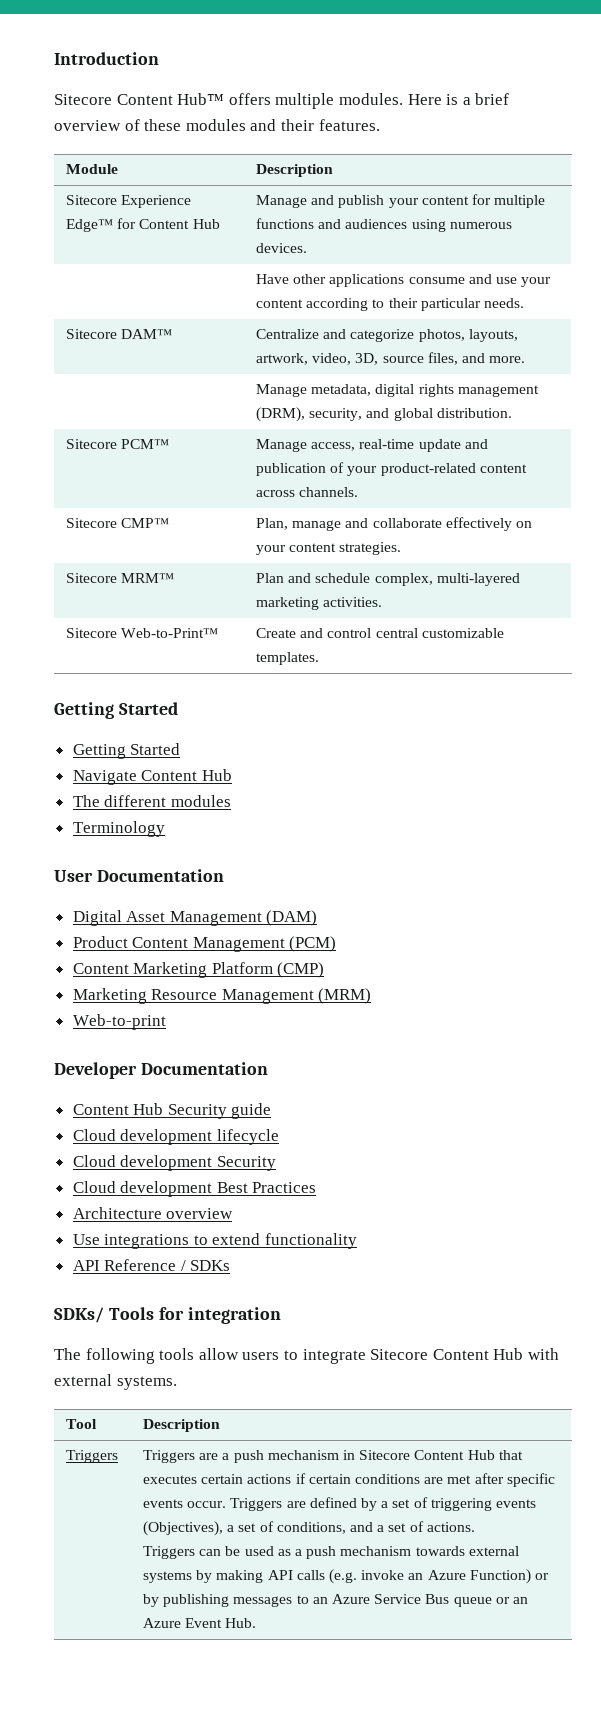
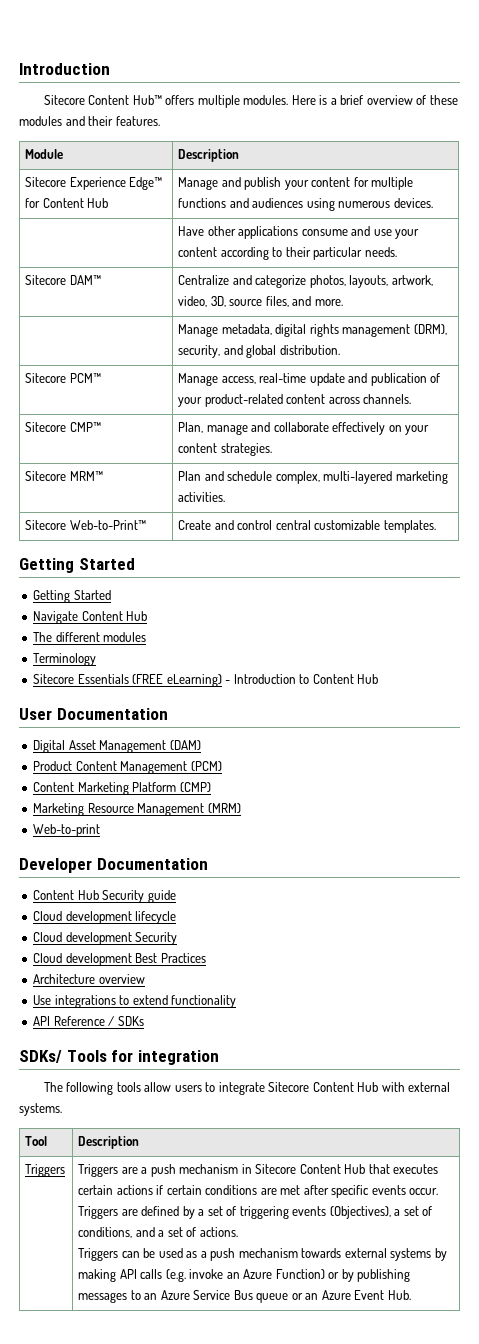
(165, 829) none -> [33,674,379,687] // Sitecore Essentials (FREE eLearning) - Introduction to Content Hub

